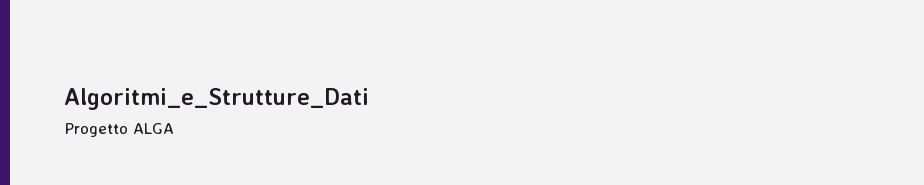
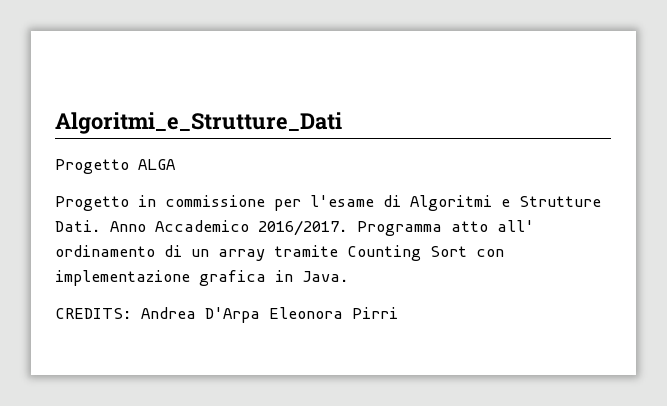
(174, 128) none -> [55,195,601,211] [55,220,534,236] [55,245,504,261] [55,270,349,286] [55,307,398,323] // Progetto in commissione per l'esame di Algoritmi e Strutture Dati. Anno Accademico 2016/2017. Programma atto all' ordinamento di un array tramite Counting Sort con implementazione grafica in Java. // CREDITS: Andrea D'Arpa Eleonora Pirri

